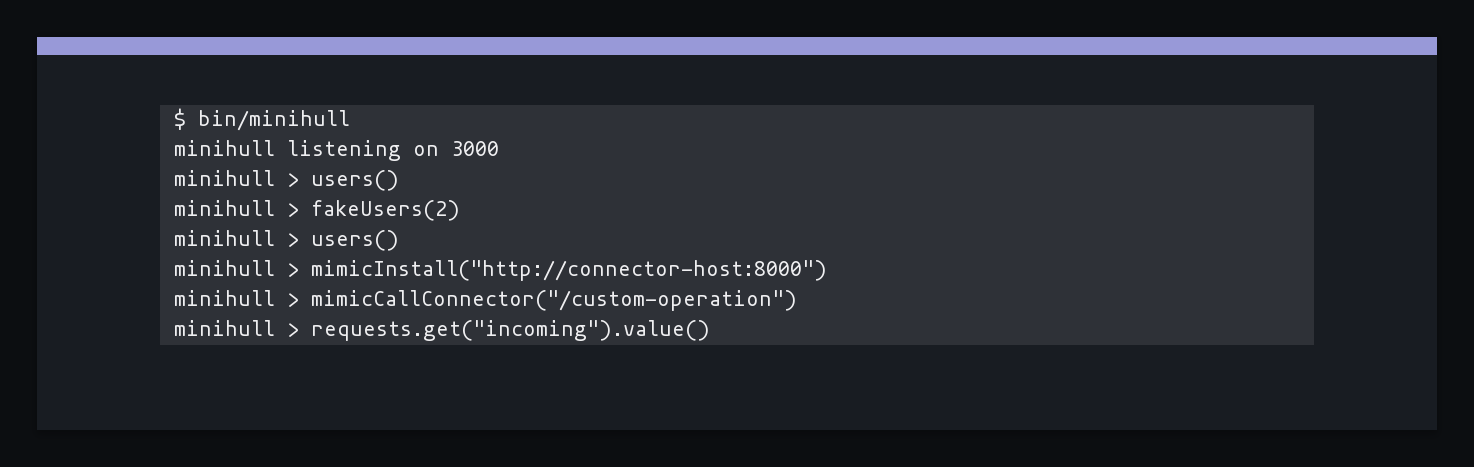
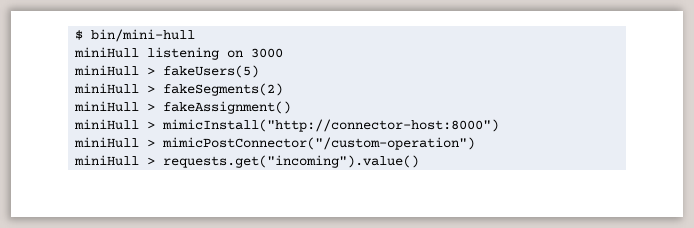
[197,110,350,131] [173,140,275,156] bin/minihull // minihull -> [90,29,195,42] [73,47,139,58] bin/mini-hull // miniHull
[173,170,399,191] [173,200,460,221] [173,230,399,251] [173,260,827,281] [173,290,797,311] [173,320,275,336] minihull > users() // minihull > fakeUsers(2) // minihull > users() // minihull > mimicInstall("http://connector-host:8000") // minihull > mimicCallConnector("/custom-operation") // minihull -> [73,65,259,78] [73,83,283,96] [73,101,291,114] [73,119,499,132] [73,137,475,150] [73,155,139,166] miniHull > fakeUsers(5) // miniHull > fakeSegments(2) // miniHull > fakeAssignment() // miniHull > mimicInstall("http://connector-host:8000") // miniHull > mimicPostConnector("/custom-operation") // miniHull

